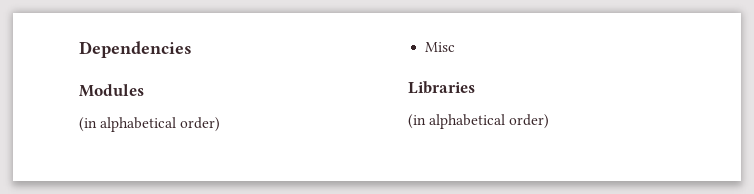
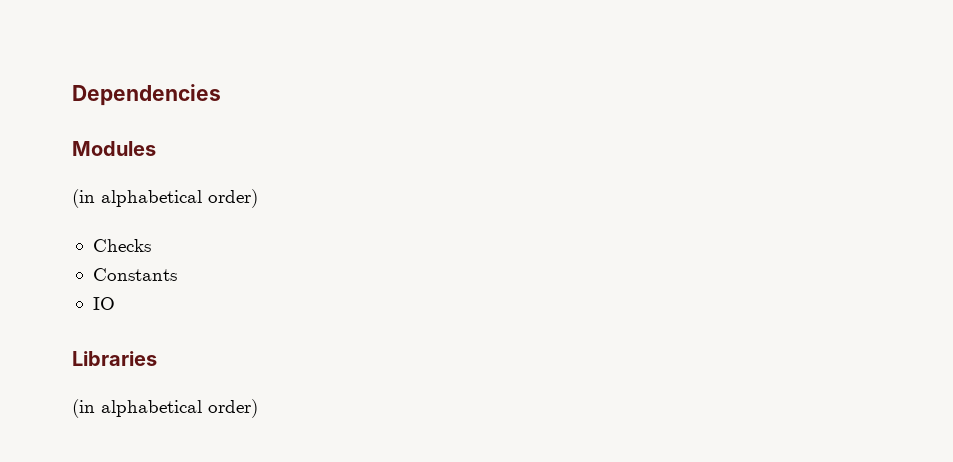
[425,42,456,52] Misc -> [92,239,151,252] [92,268,177,281] [92,297,115,310] Checks // Constants // IO

